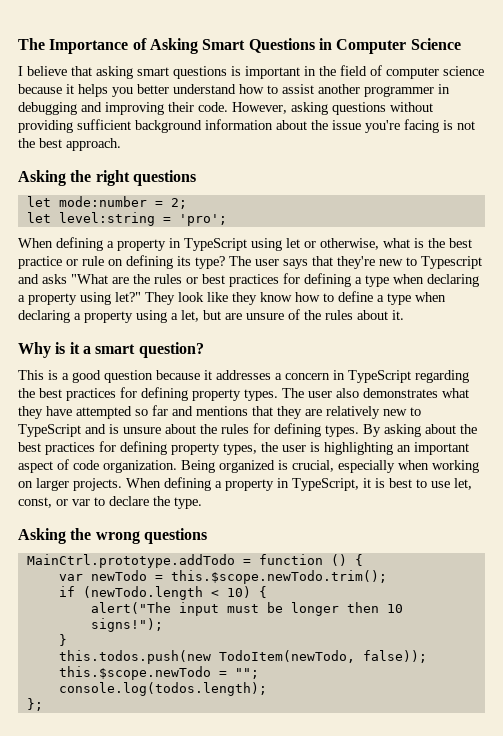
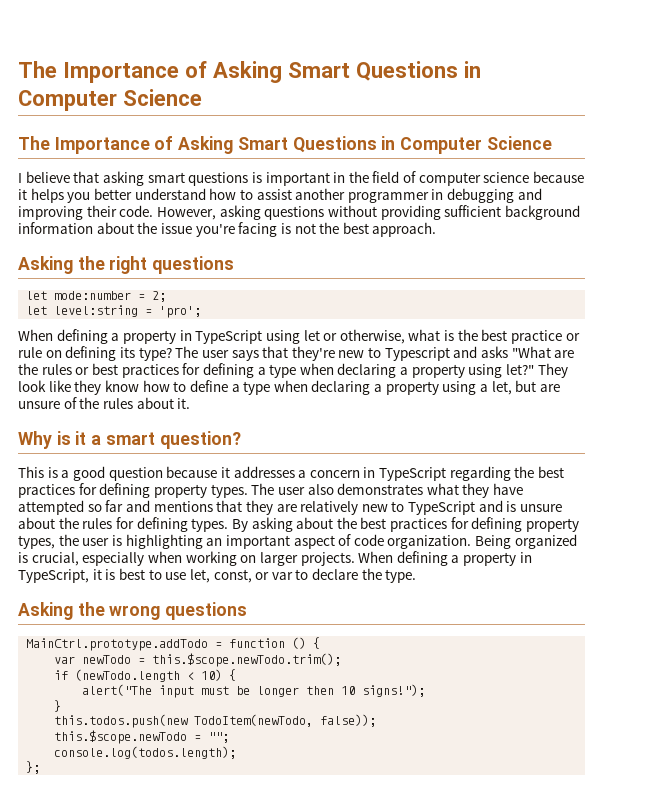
[18,38,461,54] The Importance of Asking Smart Questions in Computer Science -> [18,61,481,83] [18,89,202,111] [18,136,552,154] The Importance of Asking Smart Questions in Computer Science // The Importance of Asking Smart Questions in Computer Science

